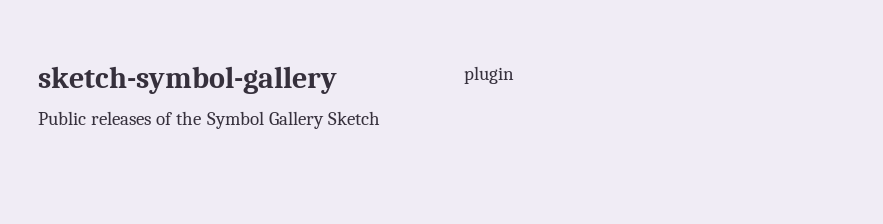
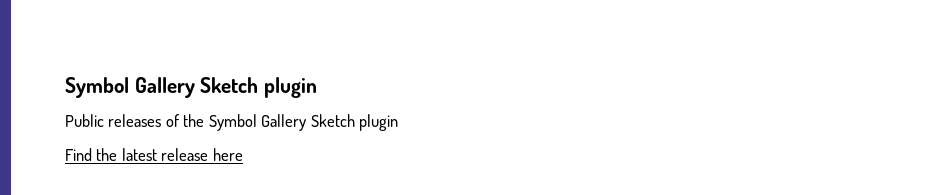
[38,66,337,94] sketch-symbol-gallery -> [65,77,318,98] Symbol Gallery Sketch plugin
(514, 75) none -> [65,148,243,161] // Find the latest release here

